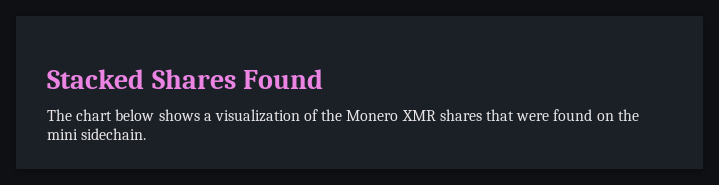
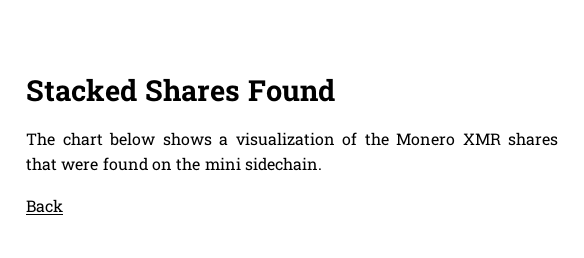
(147, 134) none -> [26,199,63,213] // Back

